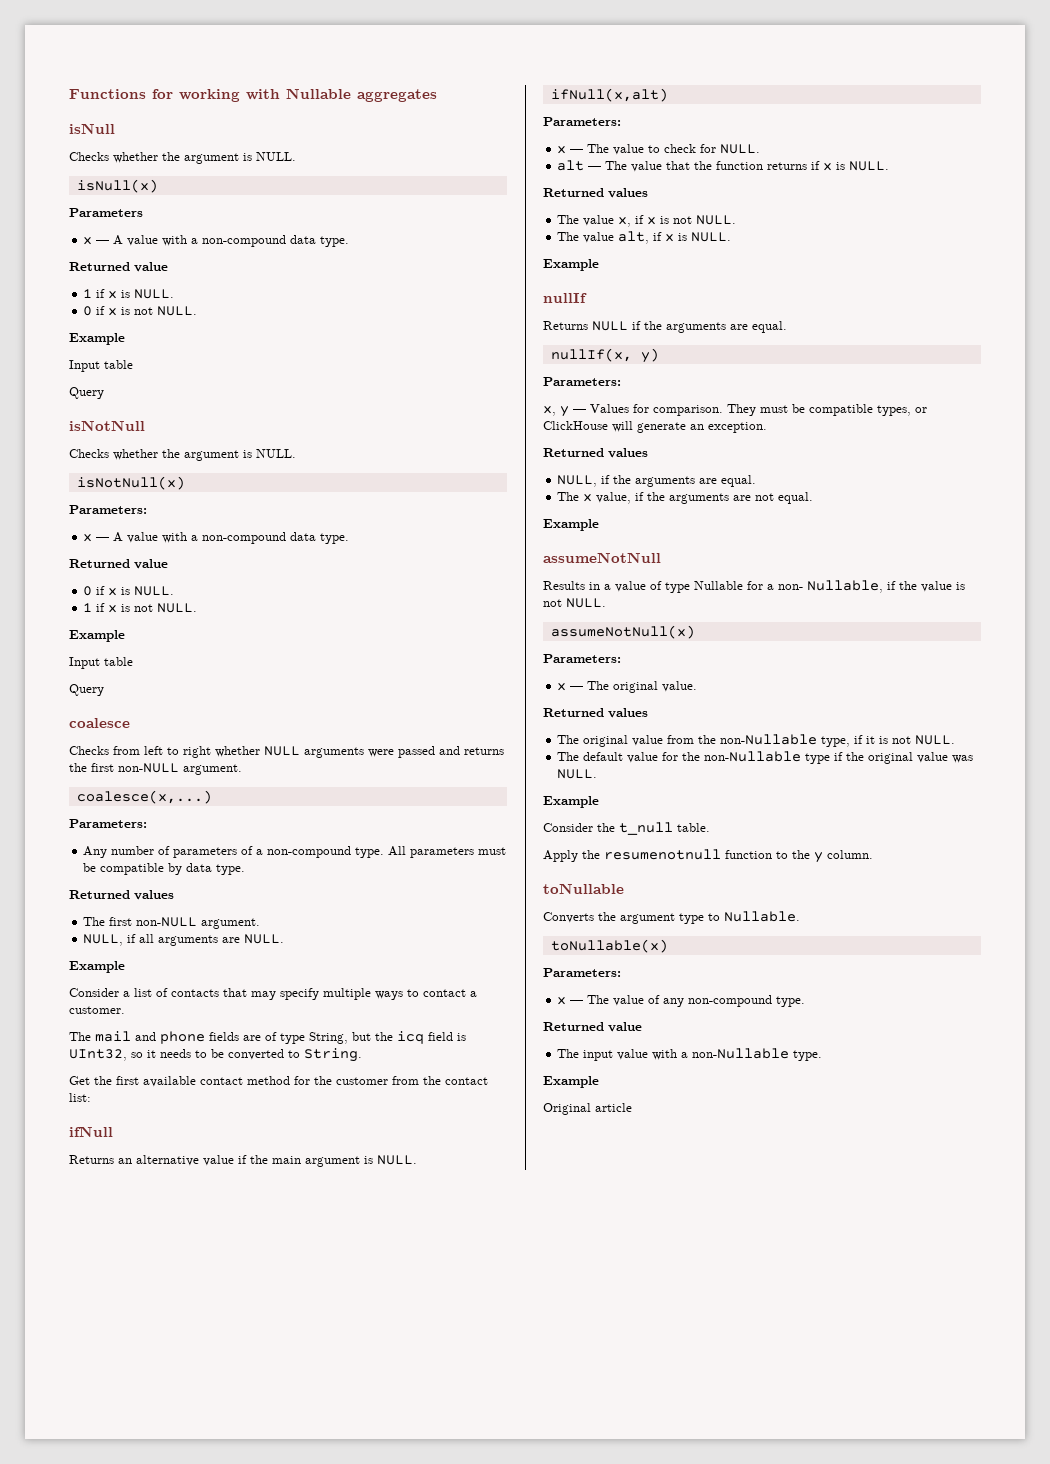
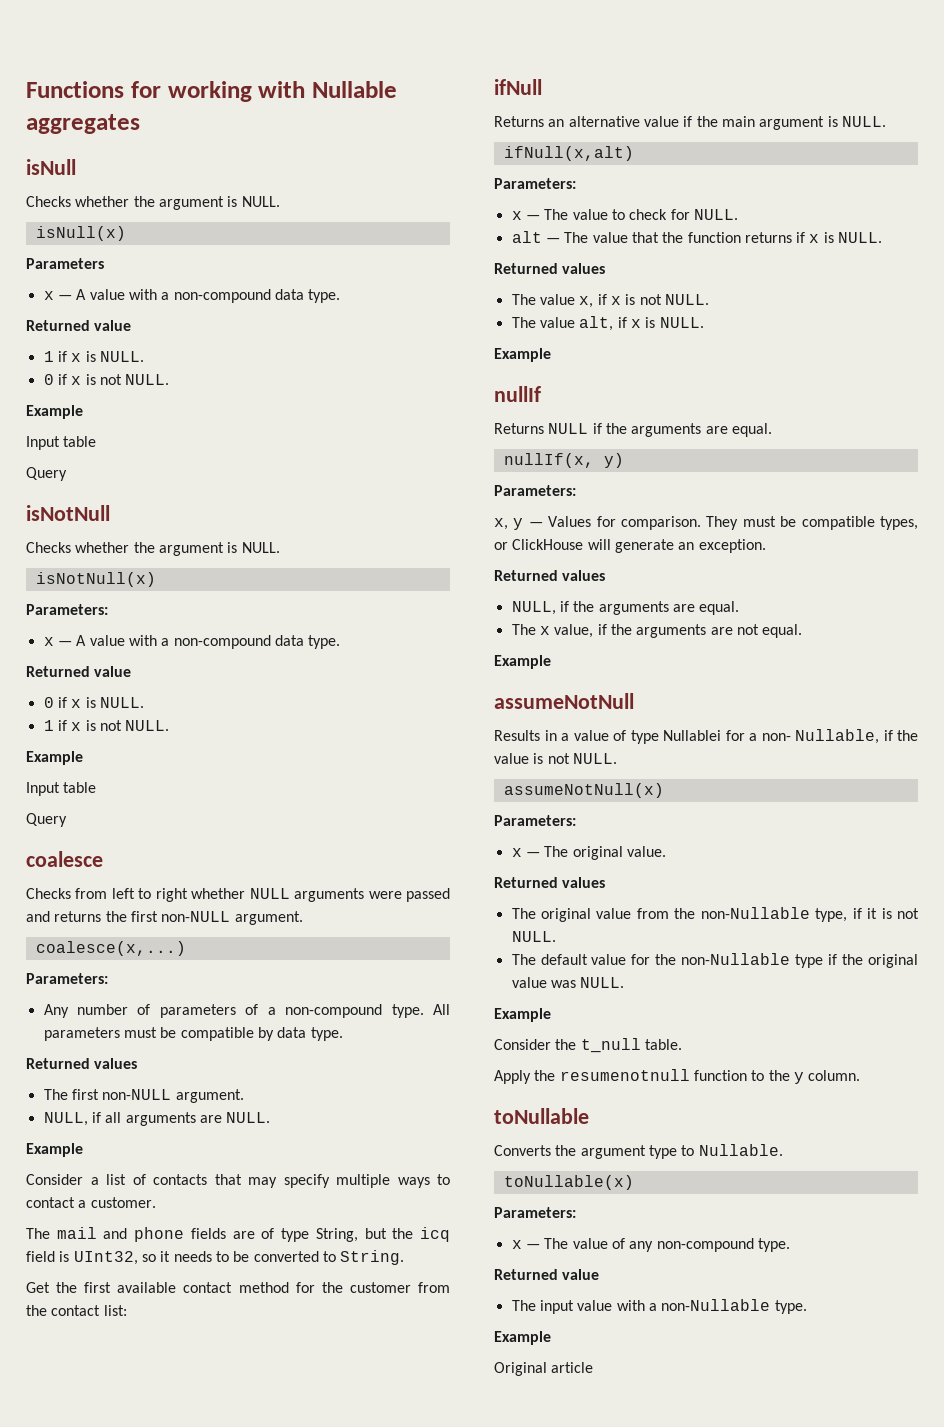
[694,581,743,590] Nullable -> [663,730,721,741] Nullablei

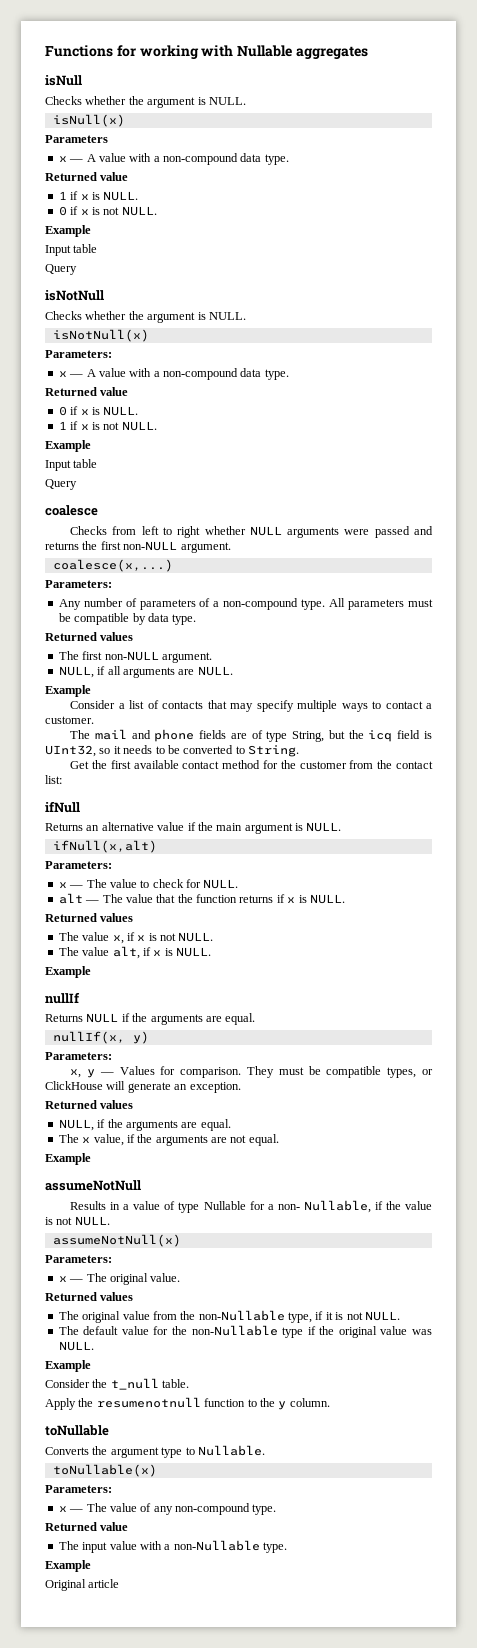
[663,730,721,741] Nullablei -> [203,1201,246,1210] Nullable

